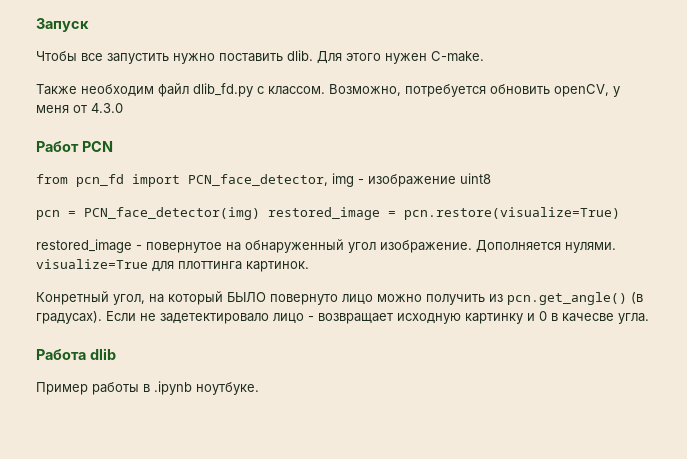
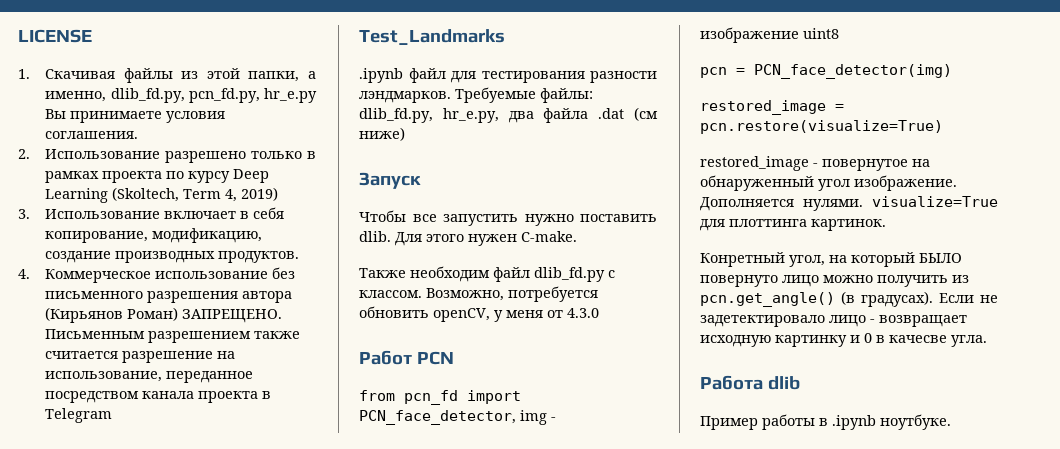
(36, 25) none -> [18,29,92,43] [18,68,316,83] [45,88,317,103] [45,109,226,123] [45,131,139,139] [18,149,316,163] [45,169,270,183] [45,187,279,203] [18,207,285,219] [45,228,263,243] [45,251,300,263] [18,267,296,283] [45,291,293,303] [45,307,283,323] [45,329,301,343] [45,351,236,363] [45,371,254,383] [45,391,272,403] [45,408,113,423] [359,29,505,45] [359,68,657,83] [359,87,593,103] [359,107,658,123] [359,127,405,141] LICENSE // 1. Скачивая файлы из этой папки, а именно, dlib_fd.py, pcn_fd.py, hr_e.py Вы принимаете условия соглашения. // 2. Использование разрешено только в рамках проекта по курсу Deep Learning (Skoltech, Term 4, 2019) // 3. Использование включает в себя копирование, модификацию, создание производных продуктов. // 4. Коммерческое использование без письменного разрешения автора (Кирьянов Роман) ЗАПРЕЩЕНО. Письменным разрешением также считается разрешение на использование, переданное посредством канала проекта в Telegram // Test_Landmarks // .ipynb файл для тестирования разности лэндмарков. Требуемые файлы: dlib_fd.py, hr_e.py, два файла .dat (см ниже) //
(260, 213) none -> (952, 71) //

